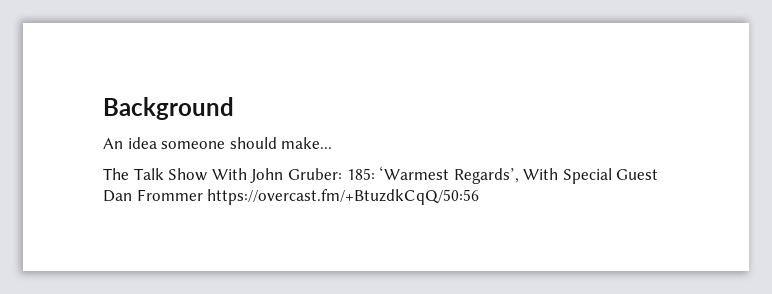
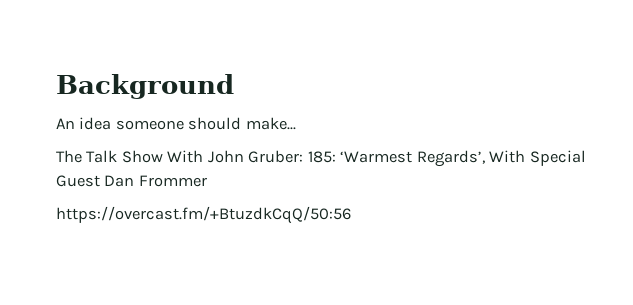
(203, 195) none -> (207, 181) //

